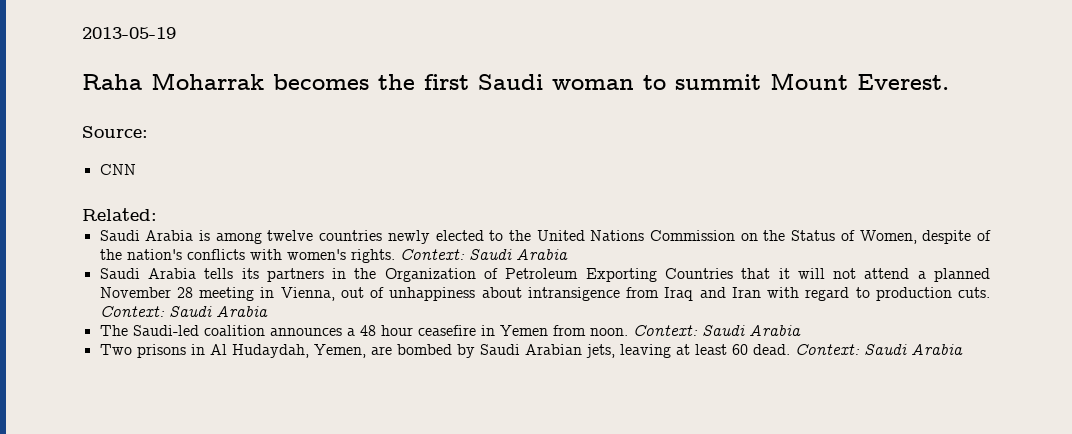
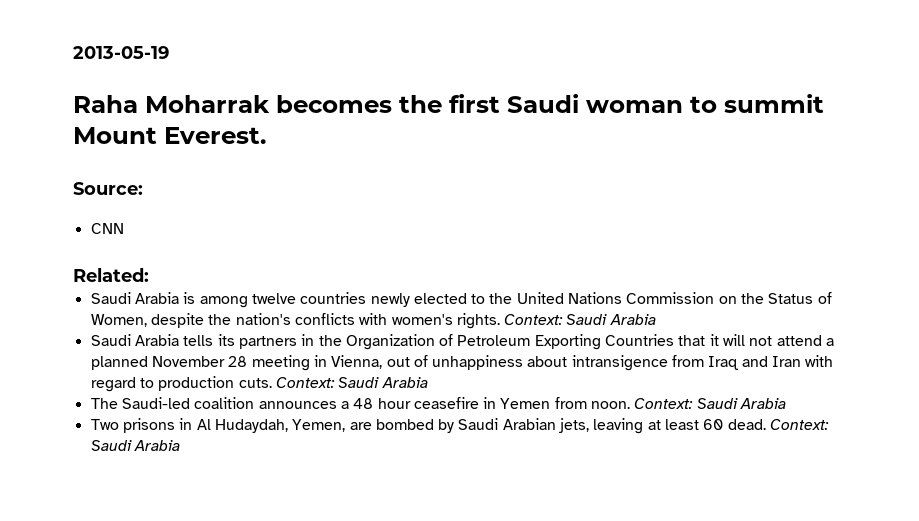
[976,230,991,241] of -> (204, 320) none

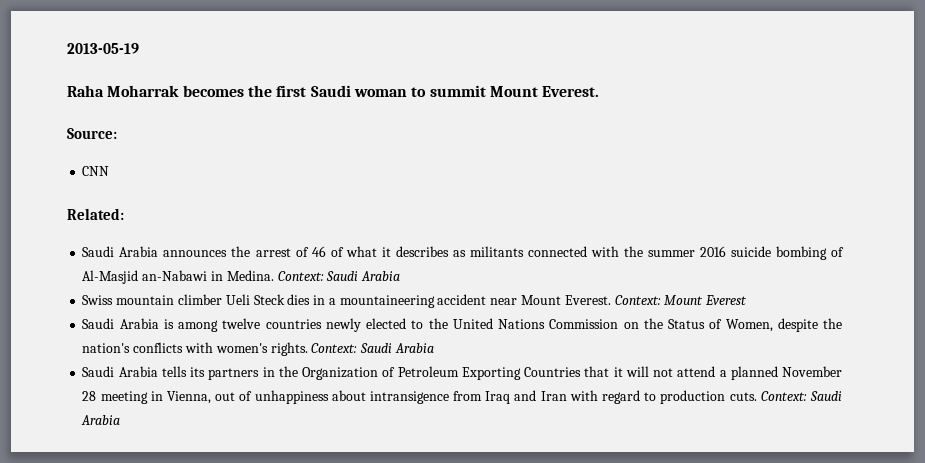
(149, 275) none -> [82,246,844,260] [82,270,401,284] [82,294,748,308] // Saudi Arabia announces the arrest of 46 of what it describes as militants connected with the summer 2016 suicide bombing of Al-Masjid an-Nabawi in Medina. Context: Saudi Arabia // Swiss mountain climber Ueli Steck dies in a mountaineering accident near Mount Everest. Context: Mount Everest
[90,397,787,409] [90,418,830,434] [90,440,180,451] // The Saudi-led coalition announces a 48 hour ceasefire in Yemen from noon. Context: Saudi Arabia // Two prisons in Al Hudaydah, Yemen, are bombed by Saudi Arabian jets, leaving at least 60 dead. Context: Saudi Arabia -> (121, 420) none

